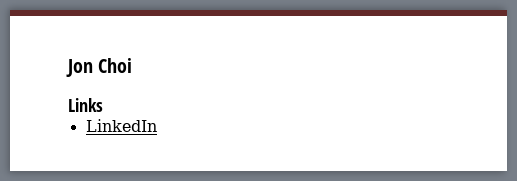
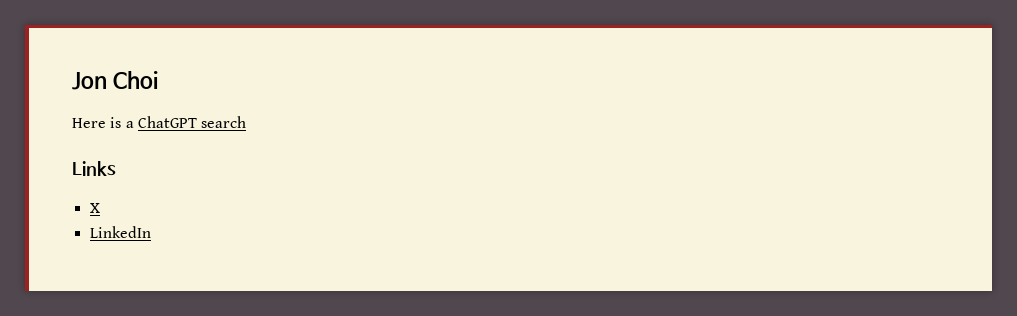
(133, 65) none -> [72,116,247,128] // Here is a ChatGPT search
(103, 105) none -> [89,203,100,213] // X

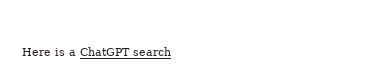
[72,71,158,90] Jon Choi // -> (22, 52) none
[72,161,116,176] [89,203,100,213] [89,226,151,238] // Links // X // LinkedIn -> (171, 51) none

